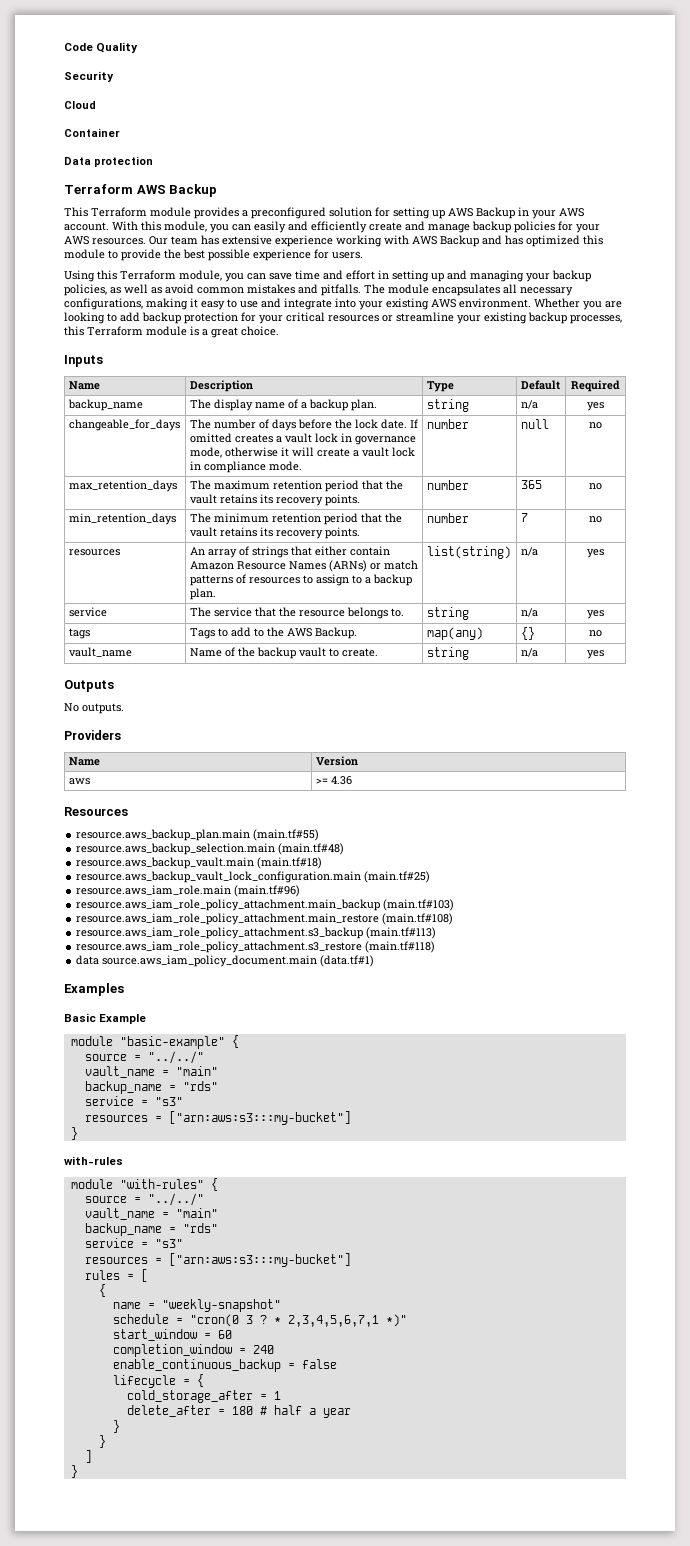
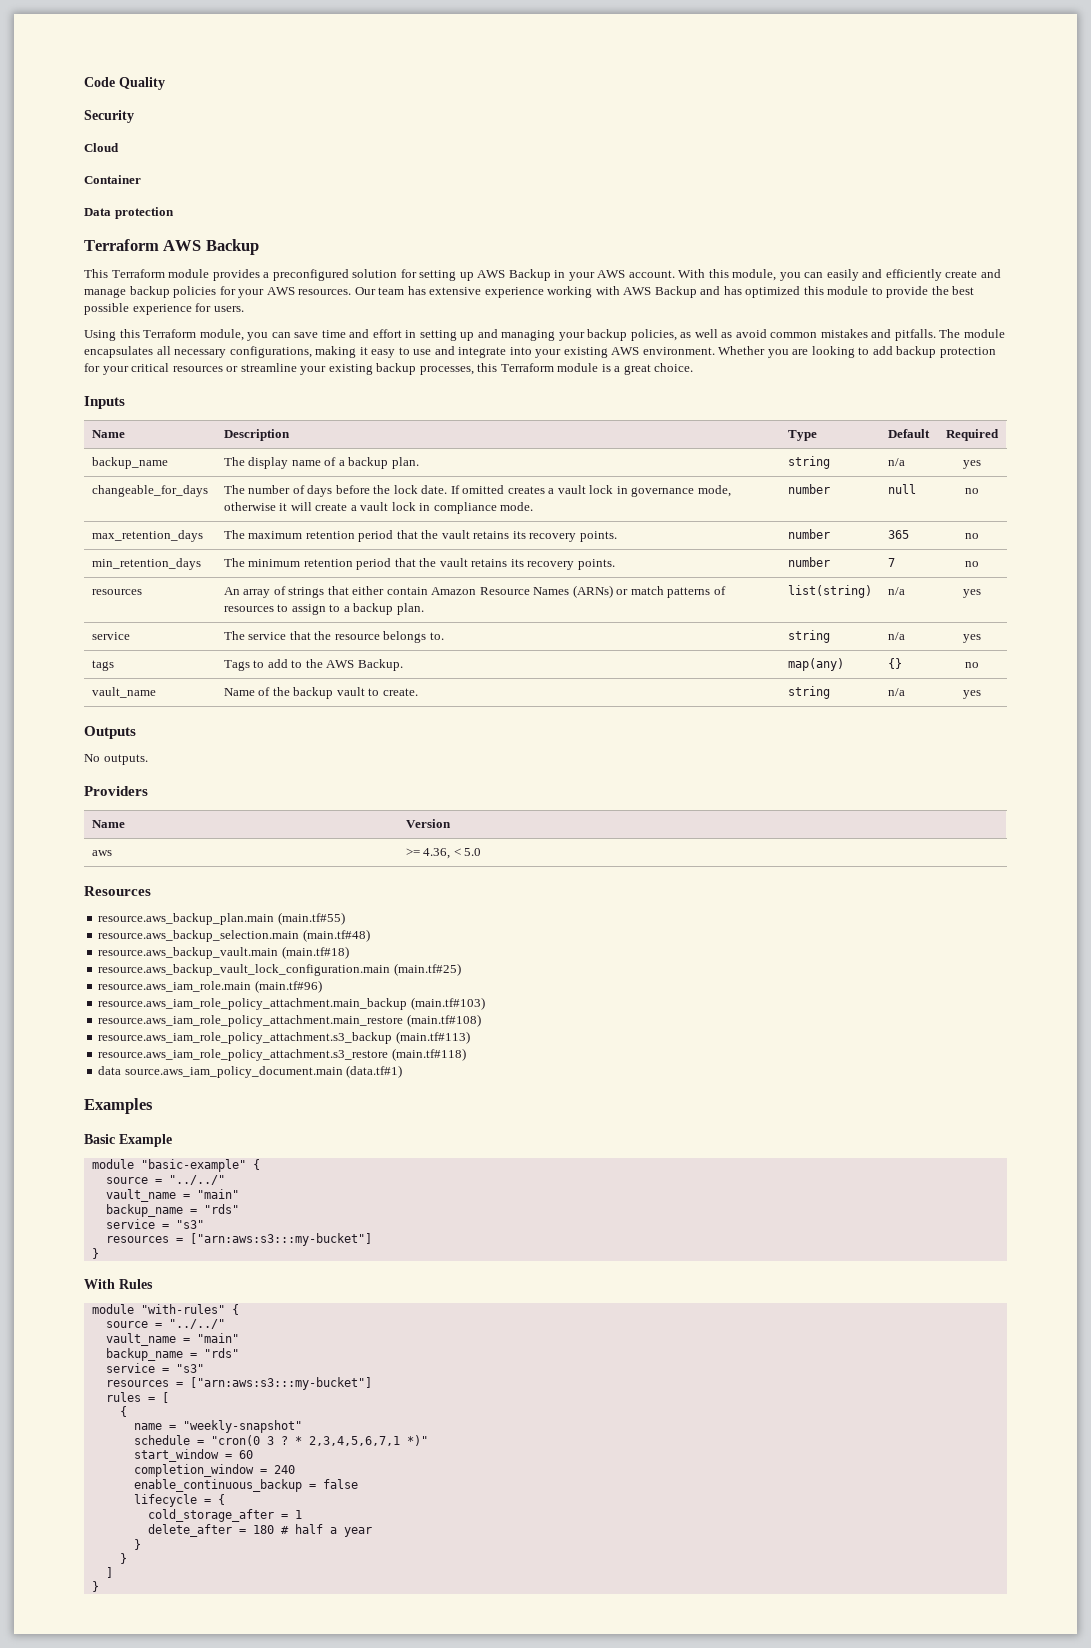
[330,776,352,785] 4.36 -> [423,848,482,859] 4.36, < 5.0
[64,1156,123,1165] with-rules -> [84,1279,153,1289] With Rules

